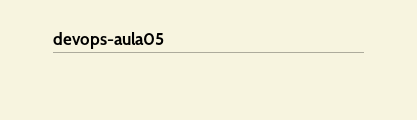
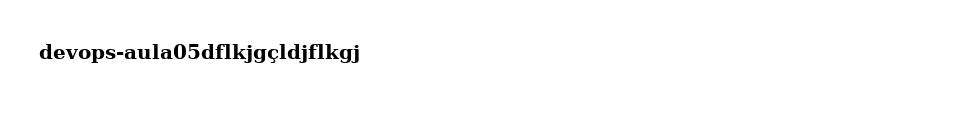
[53,32,164,49] devops-aula05 -> [39,44,360,63] devops-aula05dflkjgçldjflkgj

